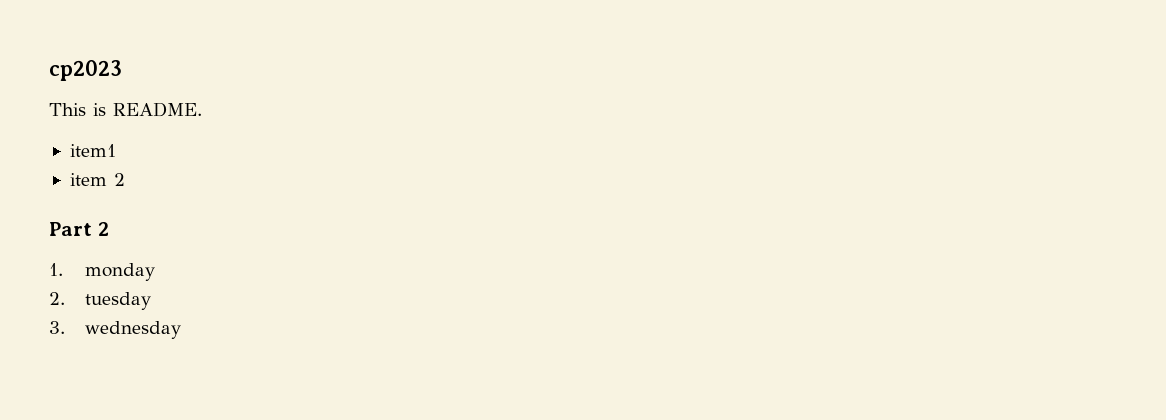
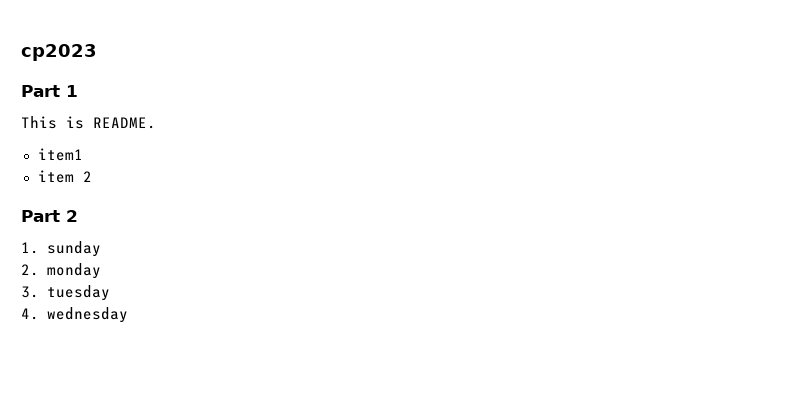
(122, 70) none -> [21,85,78,97] // Part 1
(63, 269) none -> [46,241,101,257] [21,264,39,276] sunday // 2.
[49,292,65,305] 2. -> [21,286,39,298] 3.
[49,321,65,334] 3. -> [21,308,39,320] 4.

